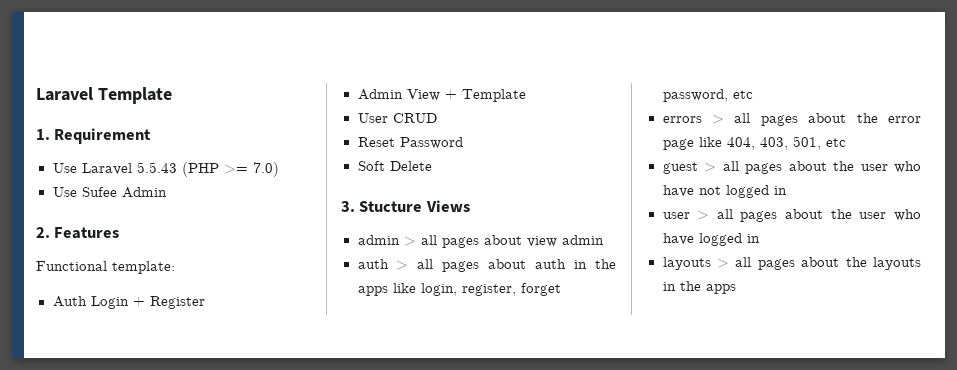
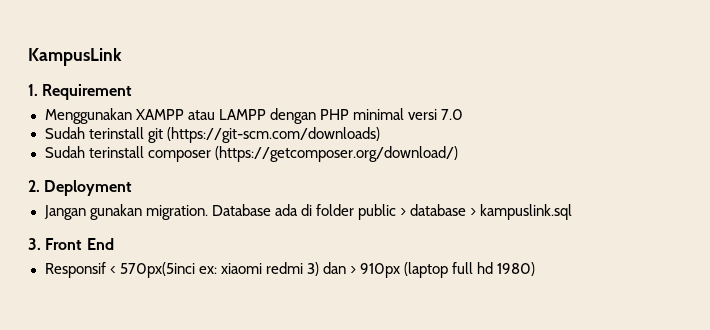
[36,87,172,104] Laravel Template -> [28,48,122,66] KampusLink
[52,162,279,177] [52,187,167,198] [36,227,120,239] [36,261,175,274] [52,296,205,309] [357,89,526,102] [357,113,437,123] [357,137,463,149] [357,161,432,171] [341,200,470,212] [357,235,604,248] [357,259,616,272] [357,283,561,296] [662,89,753,102] [662,113,921,126] [662,136,846,150] [662,161,921,174] [662,185,787,198] [662,209,921,222] [662,233,760,246] [662,257,921,270] [662,281,736,294] Use Laravel 5.5.43 (PHP >= 7.0) // Use Sufee Admin // 2. Features // Functional template: // Auth Login + Register // Admin View + Template // User CRUD // Reset Password // Soft Delete // 3. Stucture Views // admin > all pages about view admin // auth > all pages about auth in the apps like login, register, forget password, etc // errors > all pages about the error page like 404, 403, 501, etc // guest > all pages about the user who have not logged in // user > all pages about the user who have logged in // layouts > all pages about the layouts in the apps -> [44,108,463,124] [44,127,380,143] [44,146,458,162] [28,180,133,196] [43,204,573,220] [28,238,114,250] [44,262,536,278] Menggunakan XAMPP atau LAMPP dengan PHP minimal versi 7.0 // Sudah terinstall git (https://git-scm.com/downloads) // Sudah terinstall composer (https://getcomposer.org/download/) // 2. Deployment // Jangan gunakan migration. Database ada di folder public > database > kampuslink.sql // 3. Front End // Responsif < 570px(5inci ex: xiaomi redmi 3) dan > 910px (laptop full hd 1980)

